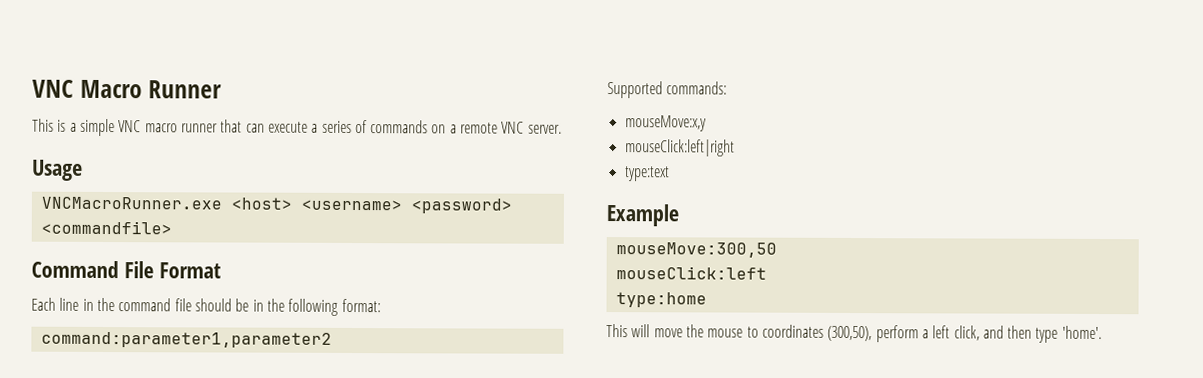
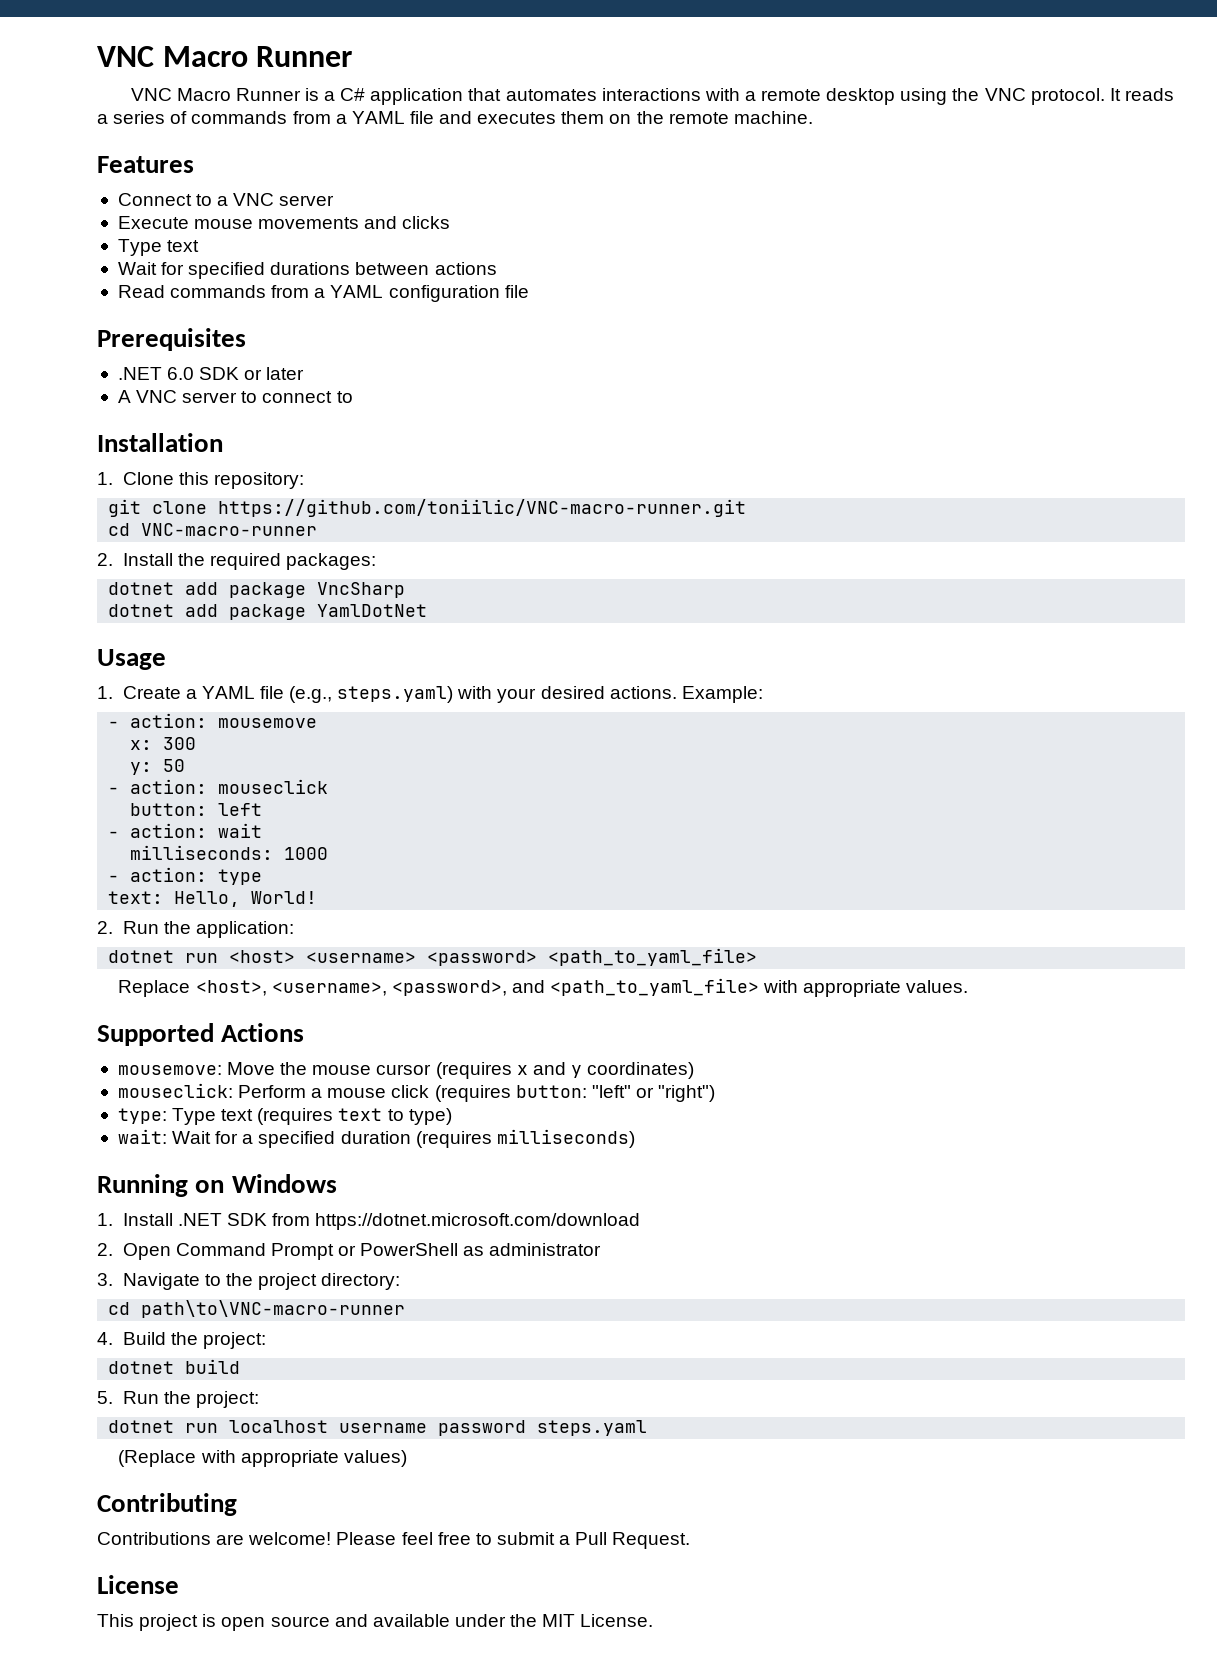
[32,118,562,137] [32,159,83,181] [40,196,512,214] [40,220,172,235] [31,260,221,279] [31,297,381,316] [40,331,332,348] [607,81,728,99] [624,115,707,132] [624,139,735,157] [624,166,670,182] [606,204,679,227] [615,242,777,258] [615,266,767,280] [615,292,707,308] [606,324,1102,343] This is a simple VNC macro runner that can execute a series of commands on a remote VNC server. // Usage // VNCMacroRunner.exe <host> <username> <password> <commandfile> // Command File Format // Each line in the command file should be in the following format: // command:parameter1,parameter2 // Supported commands: // mouseMove:x,y // mouseClick:left|right // type:text // Example // mouseMove:300,50 // mouseClick:left // type:home // This will move the mouse to coordinates (300,50), perform a left click, and then type 'home'. -> [130,88,1174,105] [97,111,813,124] [97,156,194,173] [117,193,335,206] [117,216,451,229] [117,239,200,256] [117,262,497,279] [117,285,529,302] [97,328,246,351] [117,367,305,380] [117,390,353,403] [97,433,223,452] [97,472,304,489] [108,499,747,517] [108,523,318,536] [97,553,376,570] [108,582,406,598] [108,604,428,620] [97,649,166,670] [97,686,763,703] [108,713,318,728] [130,737,197,750] [130,759,186,775] [108,779,329,794] [130,803,263,816] [108,823,263,838] [130,845,329,860] [108,867,263,885] [108,891,318,907] [97,921,294,938] [108,948,758,966] [118,978,969,997] [97,1023,305,1046] [117,1062,695,1079] [117,1083,716,1102] [117,1108,452,1125] [117,1129,635,1148] [97,1174,337,1197] [97,1213,641,1230] [97,1243,602,1260] [97,1273,401,1290] [108,1300,406,1318] [97,1332,266,1349] [108,1359,241,1374] [97,1391,259,1408] [108,1420,648,1436] [118,1450,407,1467] [97,1493,237,1516] [97,1532,691,1549] [97,1575,179,1594] [97,1614,654,1631] VNC Macro Runner is a C# application that automates interactions with a remote desktop using the VNC protocol. It reads a series of commands from a YAML file and executes them on the remote machine. // Features // Connect to a VNC server // Execute mouse movements and clicks // Type text // Wait for specified durations between actions // Read commands from a YAML configuration file // Prerequisites // .NET 6.0 SDK or later // A VNC server to connect to // Installation // 1. Clone this repository: // git clone https://github.com/toniilic/VNC-macro-runner.git // cd VNC-macro-runner // 2. Install the required packages: // dotnet add package VncSharp // dotnet add package YamlDotNet // Usage // 1. Create a YAML file (e.g., steps.yaml) with your desired actions. Example: // - action: mousemove // x: 300 // y: 50 // - action: mouseclick // button: left // - action: wait // milliseconds: 1000 // - action: type // text: Hello, World! // 2. Run the application: // dotnet run <host> <username> <password> <path_to_yaml_file> // Replace <host>, <username>, <password>, and <path_to_yaml_file> with appropriate values. // Supported Actions // mousemove: Move the mouse cursor (requires x and y coordinates) // mouseclick: Perform a mouse click (requires button: "left" or "right") // type: Type text (requires text to type) // wait: Wait for a specified duration (requires milliseconds) // Running on Windows // 1. Install .NET SDK from https://dotnet.microsoft.com/download // 2. Open Command Prompt or PowerShell as administrator // 3. Navigate to the project directory: // cd path\to\VNC-macro-runner // 4. Build the project: // dotnet build // 5. Run the project: // dotnet run localhost username password steps.yaml // (Replace with appropriate values) // Contributing // Contributions are welcome! Please feel free to submit a Pull Request. // License // This project is open source and available under the MIT License.

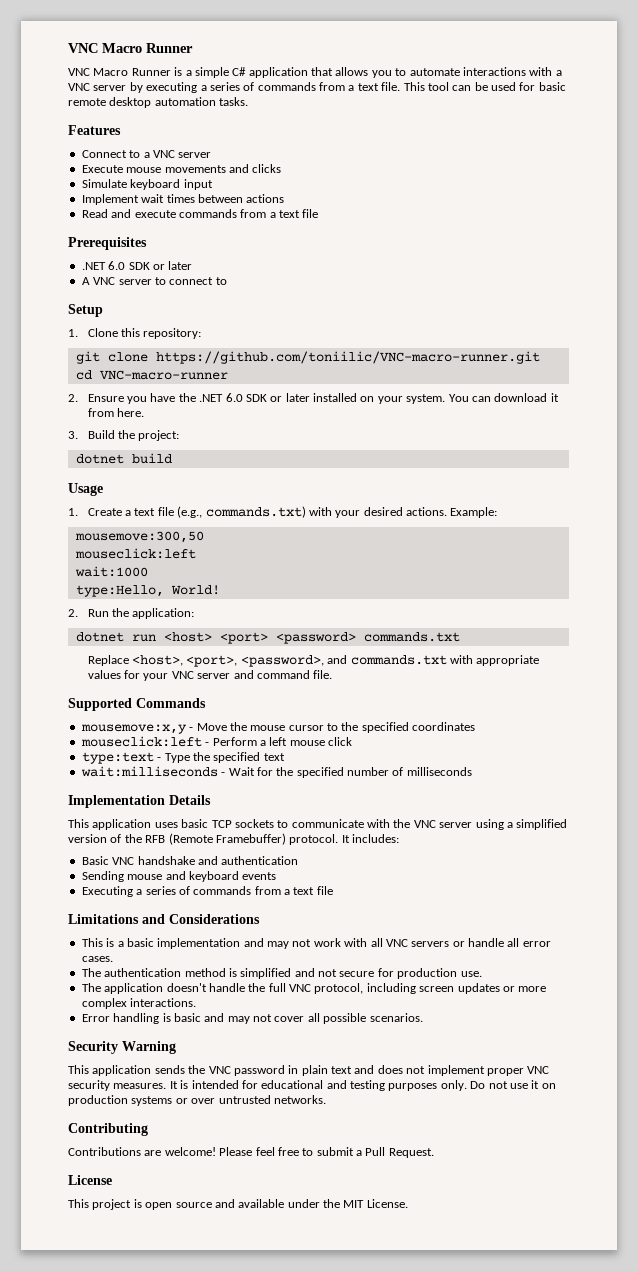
(336, 96) none -> [194,67,229,78] simple
[505,88,1174,105] [97,111,813,124] automates interactions with a remote desktop using the VNC protocol. It reads a series of commands from a YAML file and executes them on the remote machine. -> [335,67,562,78] [68,82,566,93] [68,97,249,108] allows you to automate interactions with a VNC server by executing a series of commands from a text file. This tool can be used for basic remote desktop automation tasks.
[117,239,200,256] [117,262,351,279] Type text // Wait for specified durations -> [81,179,213,190] [81,194,195,205] Simulate keyboard input // Implement wait times
[170,285,500,302] commands from a YAML configuration -> [111,209,300,218] and execute commands from a text
[97,433,223,452] Installation -> [68,304,103,317] Setup
[122,553,376,570] [108,582,406,598] [108,604,428,620] Install the required packages: // dotnet add package VncSharp // dotnet add package YamlDotNet -> [87,393,559,404] [87,408,145,417] [68,430,180,441] [75,453,172,464] Ensure you have the .NET 6.0 SDK or later installed on your system. You can download it from here. // 3. Build the project: // dotnet build
[201,686,255,699] YAML -> [134,508,156,516] text
[337,686,454,703] steps.yaml) -> [205,506,306,518] commands.txt)
[108,713,318,728] [130,737,197,750] [130,759,186,775] [108,779,329,794] [130,803,263,816] [108,823,263,838] [130,845,329,860] [108,867,263,885] [108,891,241,907] - action: mousemove // x: 300 // y: 50 // - action: mouseclick // button: left // - action: wait // milliseconds: 1000 // - action: type // text: Hello, -> [74,531,204,543] [74,548,196,559] [74,566,148,577] [75,585,164,597] mousemove:300,50 // mouseclick:left // wait:1000 // type:Hello,
[306,948,758,966] <username> <password> <path_to_yaml_file> -> [219,632,460,644] <port> <password> commands.txt
[271,982,387,996] <username>, -> [186,655,238,667] <port>,
[550,978,969,997] [97,1023,305,1046] [117,1062,695,1079] [117,1083,233,1098] <path_to_yaml_file> with appropriate values. // Supported Actions // mousemove: Move the mouse cursor (requires x and y coordinates) // mouseclick: -> [350,655,540,666] [87,670,333,681] [68,698,206,711] [80,722,476,734] [80,736,210,747] commands.txt with appropriate values for your VNC server and command file. // Supported Commands // mousemove:x,y - Move the mouse cursor to the specified coordinates // mouseclick:left -
(323, 1093) none -> [269,737,288,746] left
[434,1085,716,1102] [117,1108,452,1125] [117,1129,635,1148] [97,1174,337,1197] [97,1213,641,1230] [97,1243,602,1260] [97,1273,401,1290] [108,1300,406,1318] [97,1332,266,1349] [108,1359,241,1374] [97,1391,259,1408] [108,1420,648,1436] [118,1450,407,1467] (requires button: "left" or "right") // type: Type text (requires text to type) // wait: Wait for a specified duration (requires milliseconds) // Running on Windows // 1. Install .NET SDK from https://dotnet.microsoft.com/download // 2. Open Command Prompt or PowerShell as administrator // 3. Navigate to the project directory: // cd path\to\VNC-macro-runner // 4. Build the project: // dotnet build // 5. Run the project: // dotnet run localhost username password steps.yaml // (Replace with appropriate values) -> [81,752,285,764] [80,766,472,778] [68,795,211,808] [68,819,568,830] [68,833,399,845] [81,856,299,865] [81,871,277,882] [81,886,333,897] [68,914,260,924] [81,938,551,949] [81,956,113,962] [81,968,482,979] [81,983,547,994] [81,998,197,1009] [81,1013,423,1024] [68,1041,176,1054] [68,1065,550,1076] [68,1080,556,1091] [68,1095,326,1106] // type:text - Type the specified text // wait:milliseconds - Wait for the specified number of milliseconds // Implementation Details // This application uses basic TCP sockets to communicate with the VNC server using a simplified version of the RFB (Remote Framebuffer) protocol. It includes: // Basic VNC handshake and authentication // Sending mouse and keyboard events // Executing a series of commands from a text file // Limitations and Considerations // This is a basic implementation and may not work with all VNC servers or handle all error cases. // The authentication method is simplified and not secure for production use. // The application doesn't handle the full VNC protocol, including screen updates or more complex interactions. // Error handling is basic and may not cover all possible scenarios. // Security Warning // This application sends the VNC password in plain text and does not implement proper VNC security measures. It is intended for educational and testing purposes only. Do not use it on production systems or over untrusted networks.

